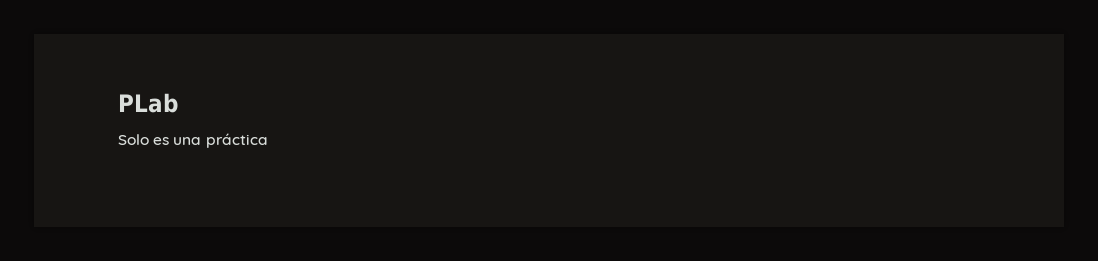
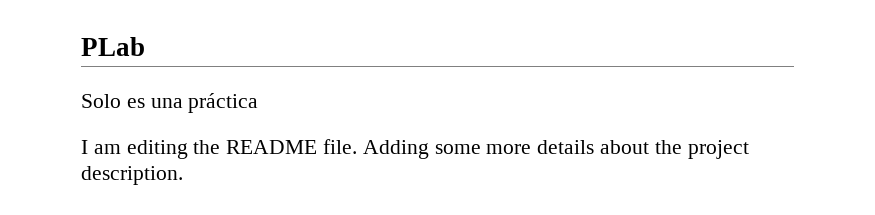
(268, 140) none -> [81,139,749,159] [81,166,183,185] // I am editing the README file. Adding some more details about the project description.

